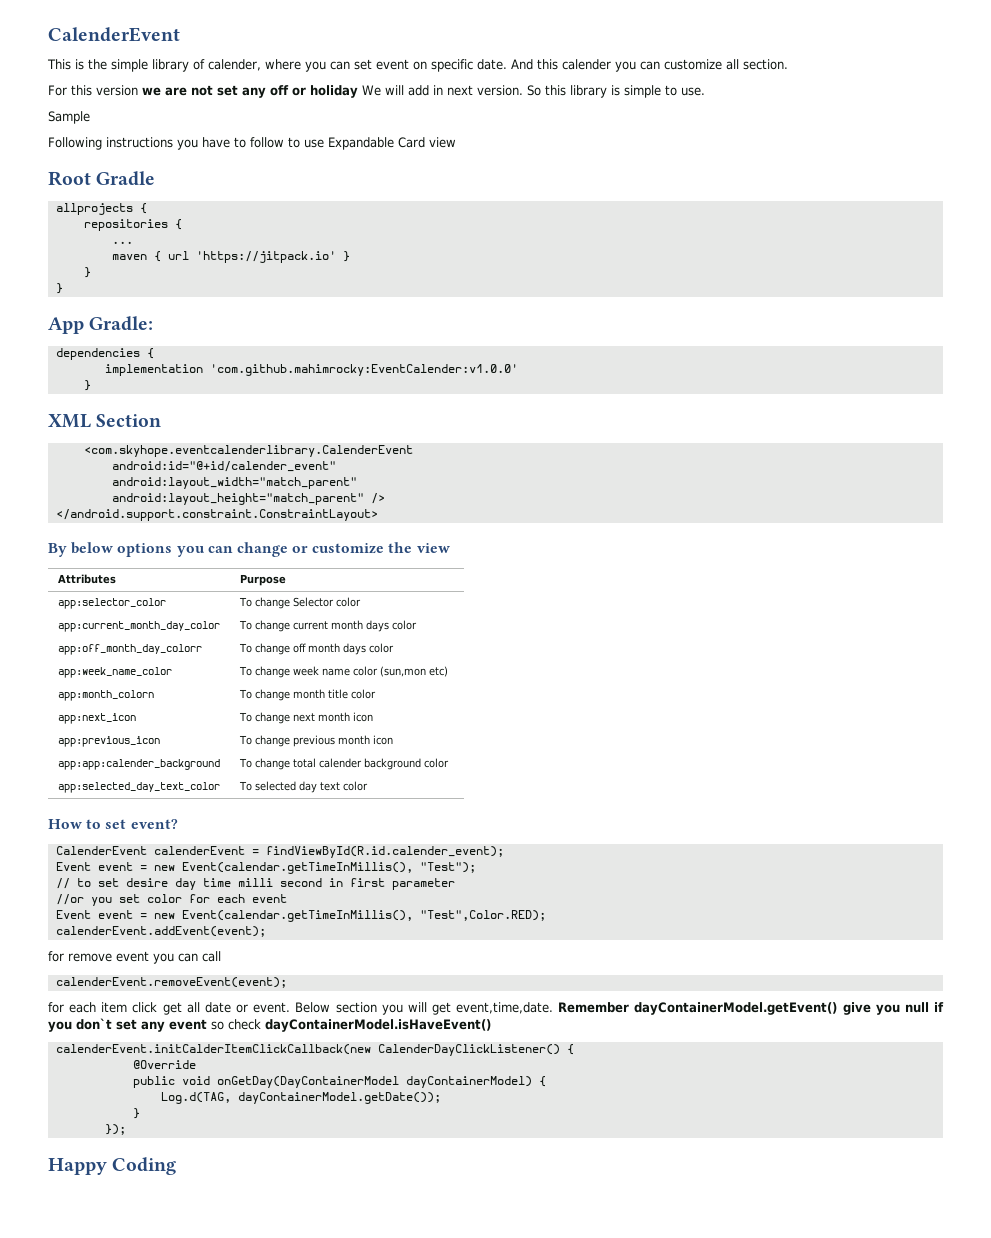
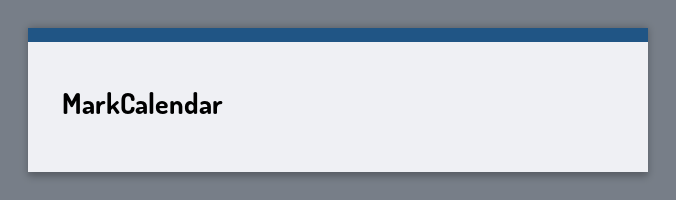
[48,27,180,42] [47,59,788,72] [48,85,705,98] [48,111,90,124] [48,137,456,150] [48,171,156,186] [55,203,147,215] [83,219,182,231] [111,241,133,244] [111,251,350,263] [83,267,91,278] [55,283,63,294] [48,316,154,334] [55,348,154,360] [104,364,518,376] [83,380,91,391] [48,414,162,428] [83,445,413,457] [111,461,336,472] [111,477,357,489] [111,493,385,505] [55,509,378,521] [48,542,450,557] [57,574,116,584] [239,574,286,586] [57,598,166,609] [238,597,361,609] [57,621,220,632] [238,620,417,632] [57,644,202,655] [238,643,394,655] [57,667,172,678] [238,666,448,678] [57,690,154,701] [238,689,376,701] [57,713,136,724] [238,712,373,724] [57,736,160,747] [238,735,393,747] [57,759,220,770] [238,758,449,770] [57,782,220,793] [238,781,368,793] [48,819,178,829] [55,846,504,858] [55,862,476,874] [55,878,455,890] [55,894,287,906] [55,910,546,922] [55,926,266,937] [48,951,221,964] [55,977,287,988] [48,1002,944,1015] [48,1018,491,1032] [55,1044,574,1056] [132,1060,196,1069] [132,1076,546,1088] [160,1092,441,1104] [132,1108,140,1119] [104,1124,126,1135] [48,1157,177,1175] CalenderEvent // This is the simple library of calender, where you can set event on specific date. And this calender you can customize all section. // For this version we are not set any off or holiday We will add in next version. So this library is simple to use. // Sample // Following instructions you have to follow to use Expandable Card view // Root Gradle // allprojects { // repositories { // ... // maven { url 'https://jitpack.io' } // } // } // App Gradle: // dependencies { // implementation 'com.github.mahimrocky:EventCalender:v1.0.0' // } // XML Section // <com.skyhope.eventcalenderlibrary.CalenderEvent // android:id="@+id/calender_event" // android:layout_width="match_parent" // android:layout_height="match_parent" /> // </android.support.constraint.ConstraintLayout> // By below options you can change or customize the view // Attributes | Purpose // app:selector_color | To change Selector color // app:current_month_day_color | To change current month days color // app:off_month_day_colorr | To change off month days color // app:week_name_color | To change week name color (sun,mon etc) // app:month_colorn | To change month title color // app:next_icon | To change next month icon // app:previous_icon | To change previous month icon // app:app:calender_background | To change total calender background color // app:selected_day_text_color | To selected day text color // How to set event? // CalenderEvent calenderEvent = findViewById(R.id.calender_event); // Event event = new Event(calendar.getTimeInMillis(), "Test"); // // to set desire day time milli second in first parameter // //or you set color for each event // Event event = new Event(calendar.getTimeInMillis(), "Test",Color.RED); // calenderEvent.addEvent(event); // for remove event you can call // calenderEvent.removeEvent(event); // for each item click get all date or event. Below section you will get event,time,date. Remember dayContainerModel.getEvent() give you null if you don`t set any event so check dayContainerModel.isHaveEvent() // calenderEvent.initCalderItemClickCallback(new CalenderDayClickListener() { // @Override // public void onGetDay(DayContainerModel dayContainerModel) { // Log.d(TAG, dayContainerModel.getDate()); // } // }); // Happy Coding -> [62,92,223,114] MarkCalendar

